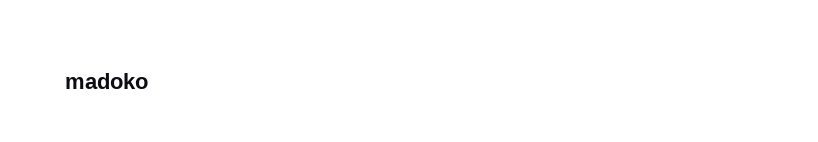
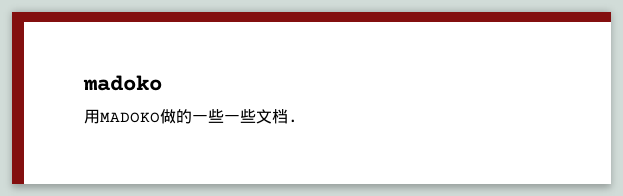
(148, 81) none -> [84,109,298,124] // 用MADOKO做的一些一些文档.

